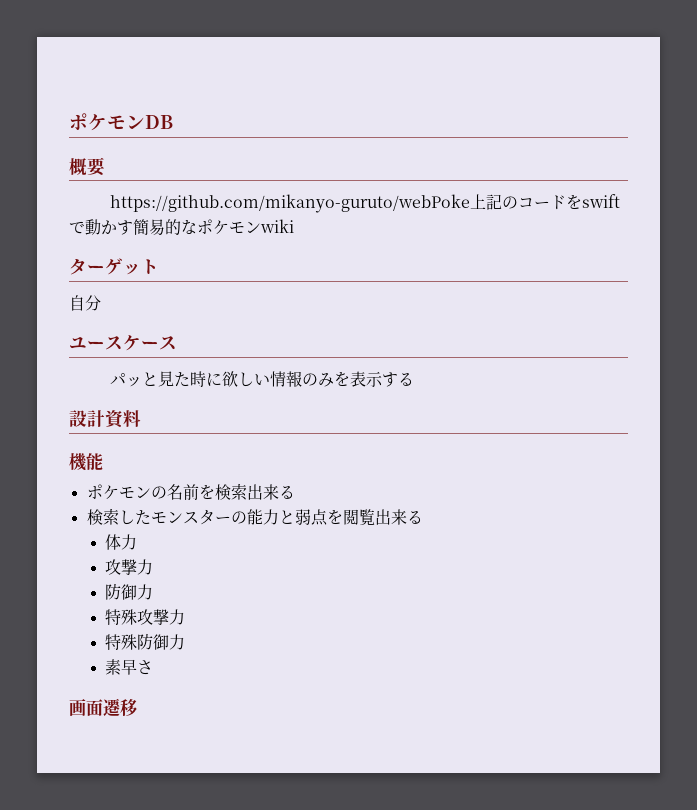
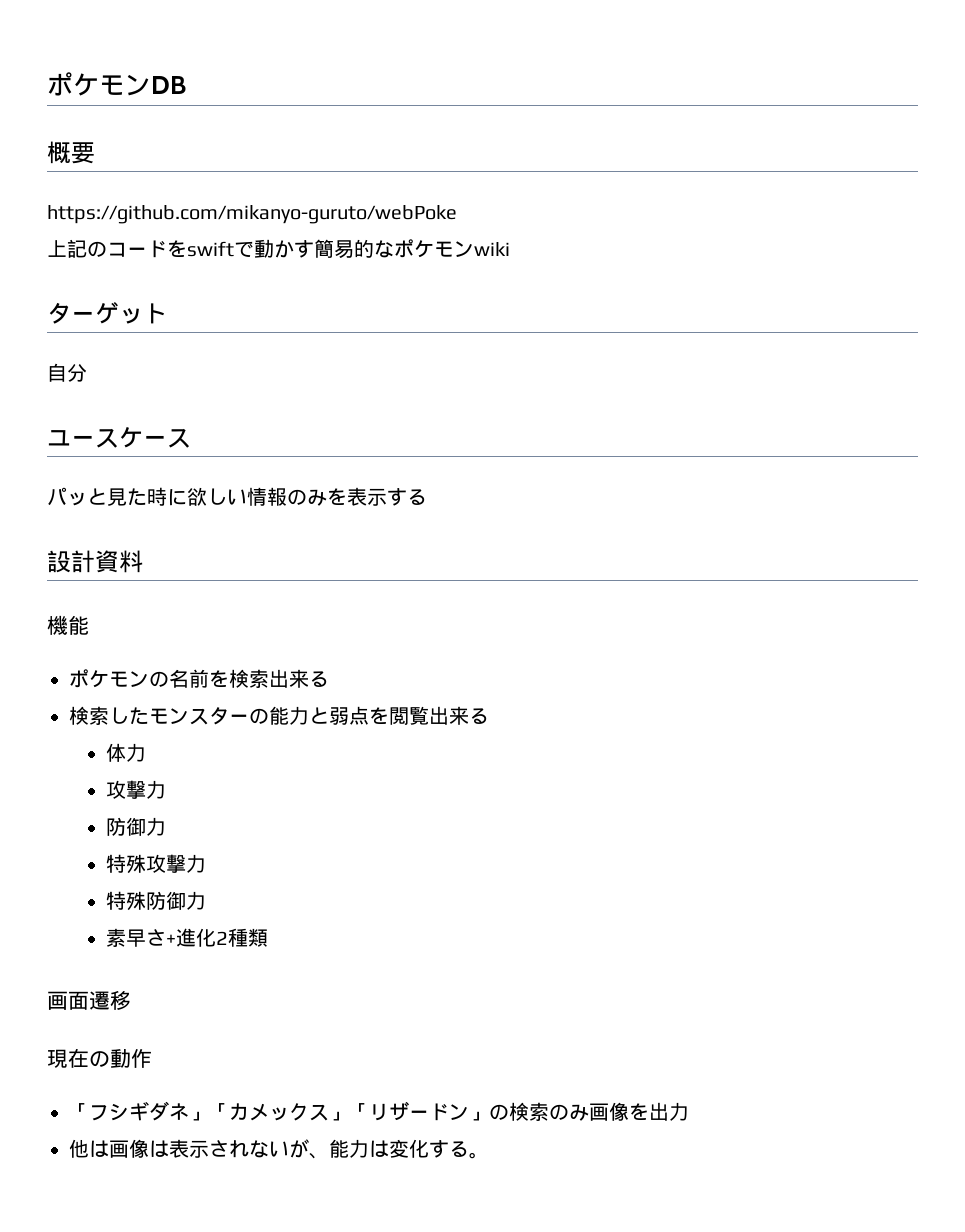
(471, 203) none -> (457, 214) //
[69,698,137,717] // 画面遷移 -> [166,928,269,947] [47,990,131,1010] [47,1048,152,1068] [69,1101,689,1121] [69,1139,489,1159] +進化2種類 // 画面遷移 // 現在の動作 // 「フシギダネ」「カメックス」「リザードン」の検索のみ画像を出力 // 他は画像は表示されないが、能力は変化する。

